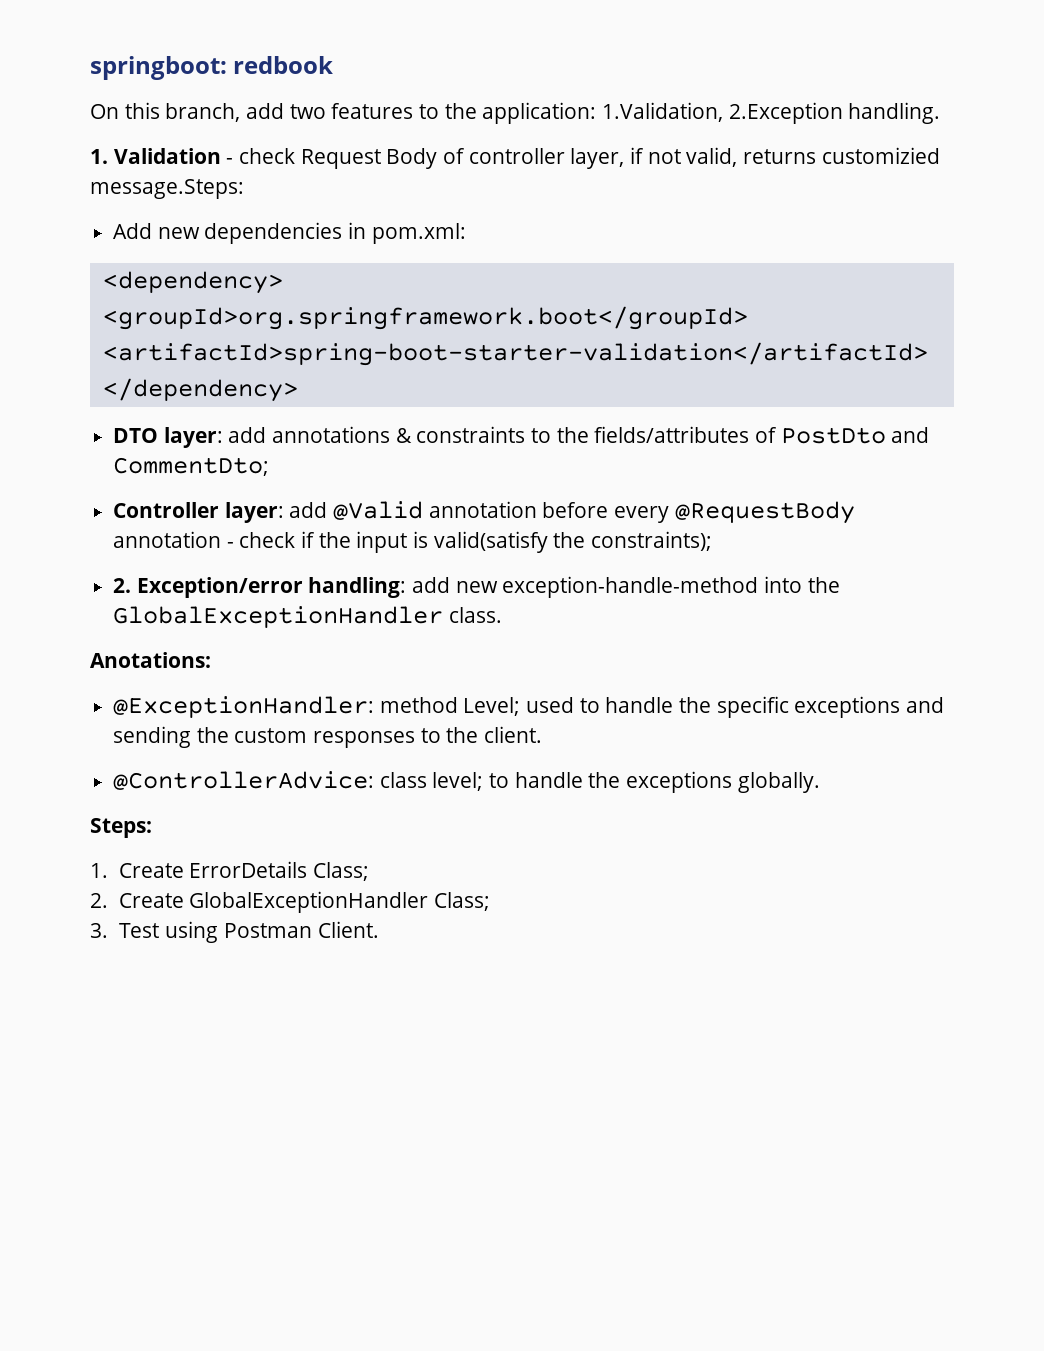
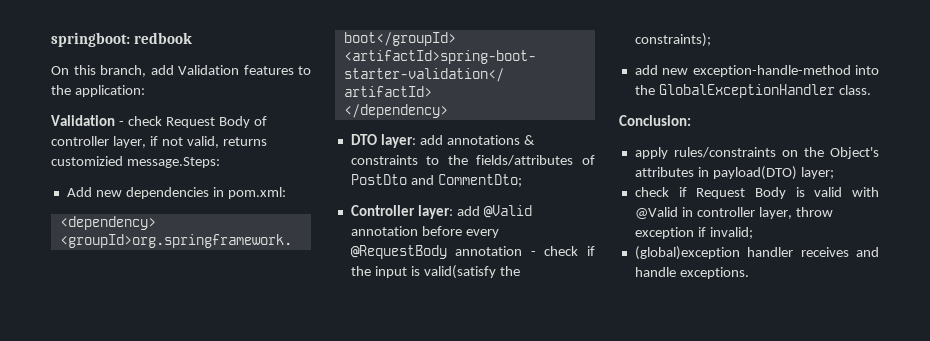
[289,104,326,119] two -> [178,65,239,75] Validation
[602,102,941,124] [90,149,108,164] 1.Validation, 2.Exception handling. // 1. -> (145, 91) //
[113,577,407,598] 2. Exception/error handling: -> (711, 40) none
[90,652,211,668] [113,696,945,718] [113,726,543,748] [113,771,820,793] [90,818,152,838] [90,861,369,881] [90,891,490,913] [90,921,379,943] Anotations: // @ExceptionHandler: method Level; used to handle the specific exceptions and sending the custom responses to the client. // @ControllerAdvice: class level; to handle the exceptions globally. // Steps: // 1. Create ErrorDetails Class; // 2. Create GlobalExceptionHandler Class; // 3. Test using Postman Client. -> [619,115,691,126] [634,147,879,159] [634,166,834,180] [634,187,879,199] [634,207,833,219] [634,227,753,239] [634,246,879,260] [634,267,749,279] Conclusion: // apply rules/constraints on the Object's attributes in payload(DTO) layer; // check if Request Body is valid with @Valid in controller layer, throw exception if invalid; // (global)exception handler receives and handle exceptions.

